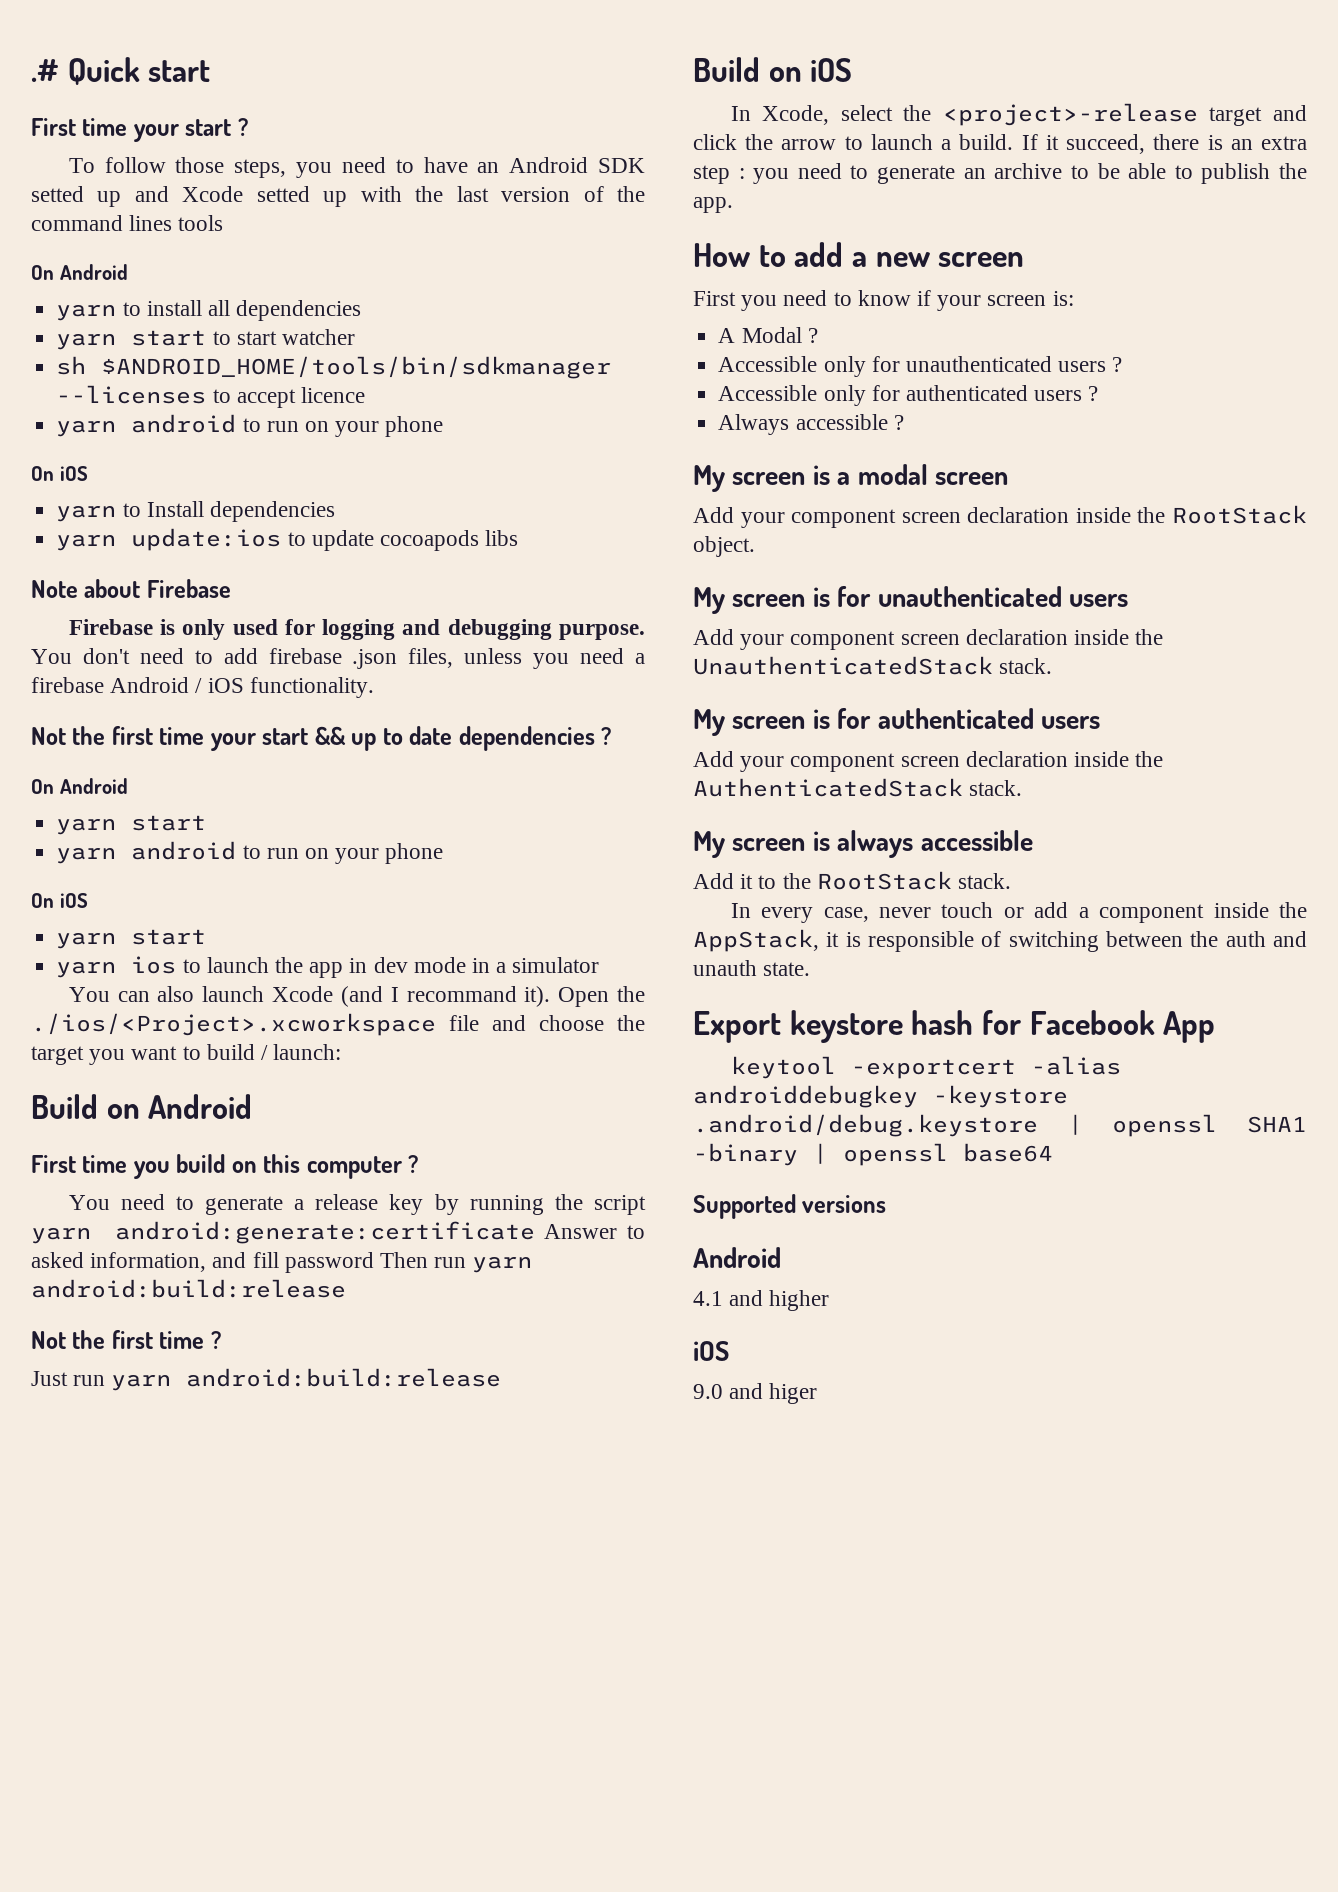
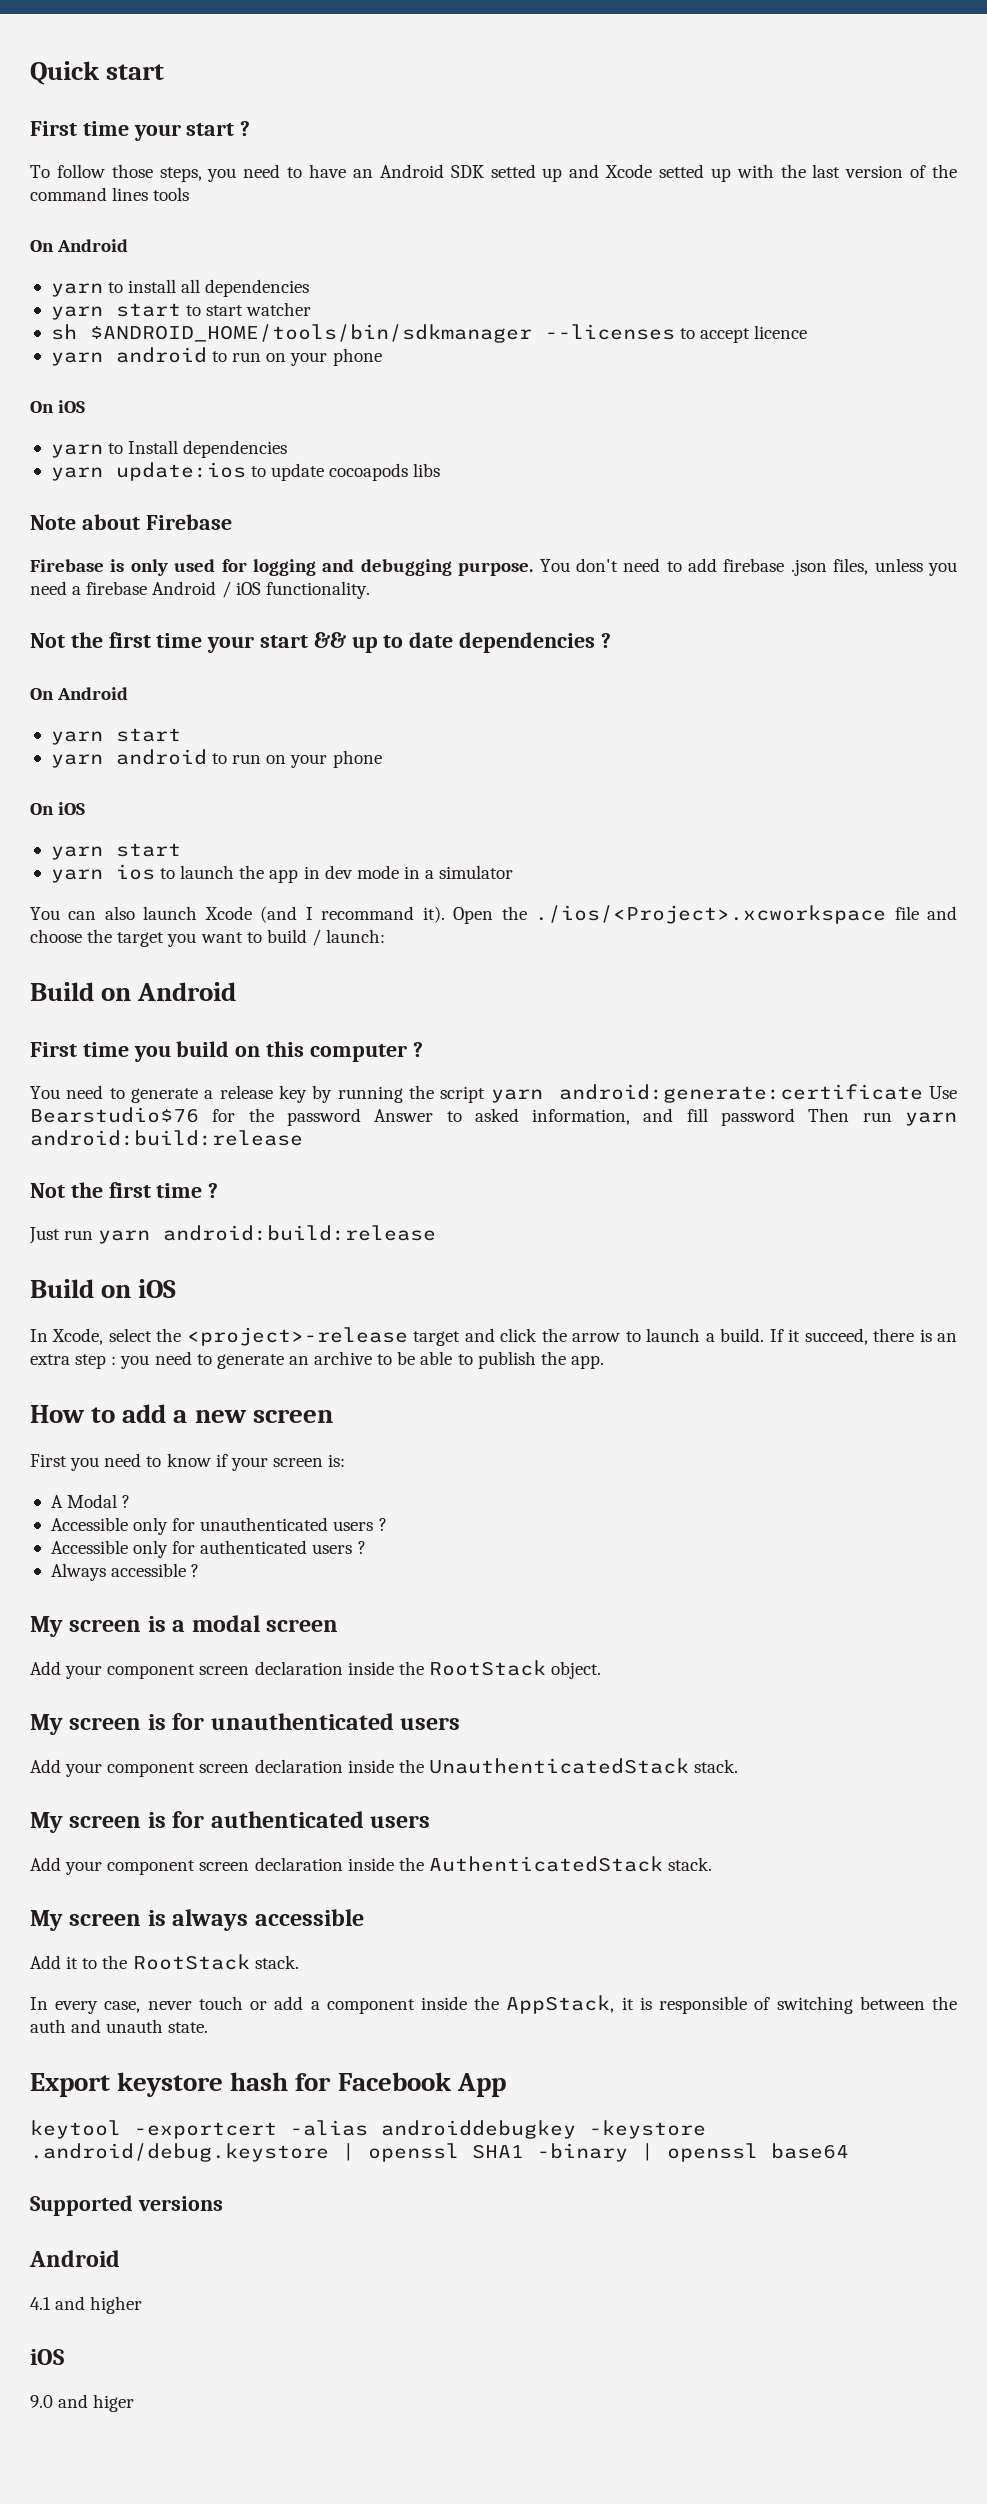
[31,59,59,82] .# -> (30, 73) none
(535, 1232) none -> [929,1086,957,1099] [30,1107,361,1126] Use Bearstudio$76 for the password

